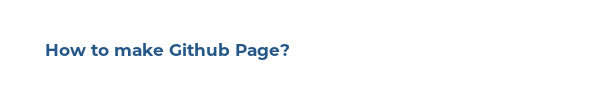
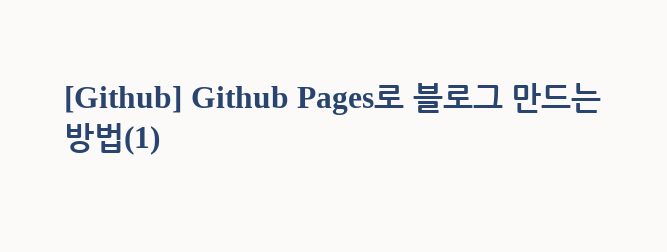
[45,43,290,60] How to make Github Page? -> [64,83,602,115] [64,123,160,155] [Github] Github Pages로 블로그 만드는 방법(1)

